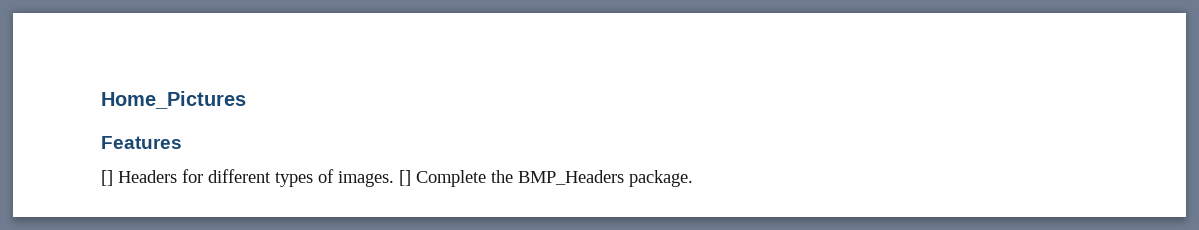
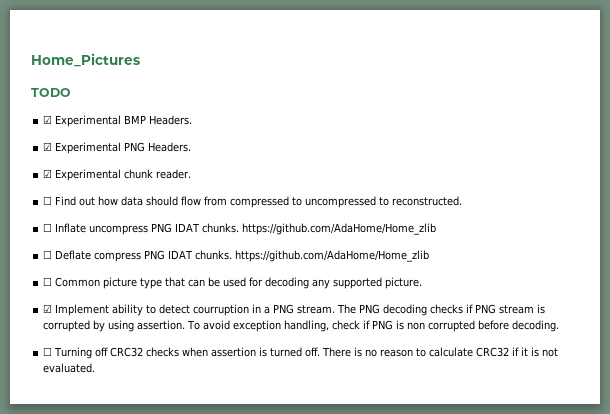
[101,136,182,149] [101,169,693,187] Features // [] Headers for different types of images. [] Complete the BMP_Headers package. -> [31,88,71,97] [43,115,193,127] [43,142,192,154] [43,169,192,181] [43,196,463,208] [43,223,437,235] [43,250,430,262] [43,277,423,289] [43,304,546,316] [43,320,560,332] [43,347,559,359] [43,363,96,373] TODO // ☑ Experimental BMP Headers. // ☑ Experimental PNG Headers. // ☑ Experimental chunk reader. // ☐ Find out how data should flow from compressed to uncompressed to reconstructed. // ☐ Inflate uncompress PNG IDAT chunks. https://github.com/AdaHome/Home_zlib // ☐ Deflate compress PNG IDAT chunks. https://github.com/AdaHome/Home_zlib // ☐ Common picture type that can be used for decoding any supported picture. // ☑ Implement ability to detect courruption in a PNG stream. The PNG decoding checks if PNG stream is corrupted by using assertion. To avoid exception handling, check if PNG is non corrupted before decoding. // ☐ Turning off CRC32 checks when assertion is turned off. There is no reason to calculate CRC32 if it is not evaluated.

